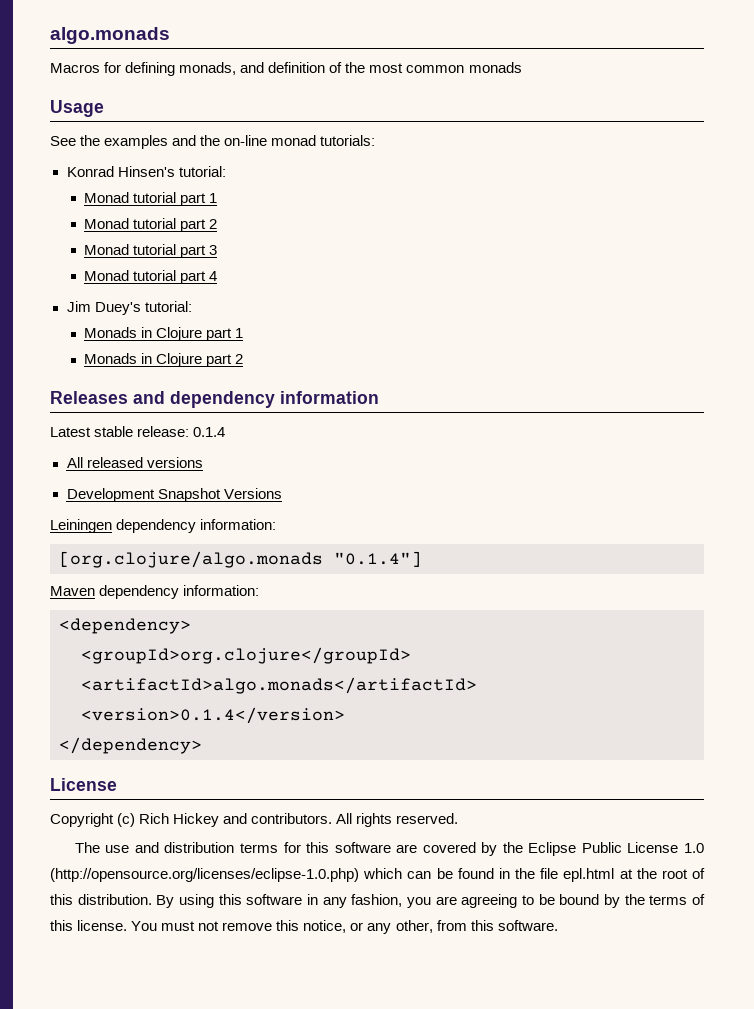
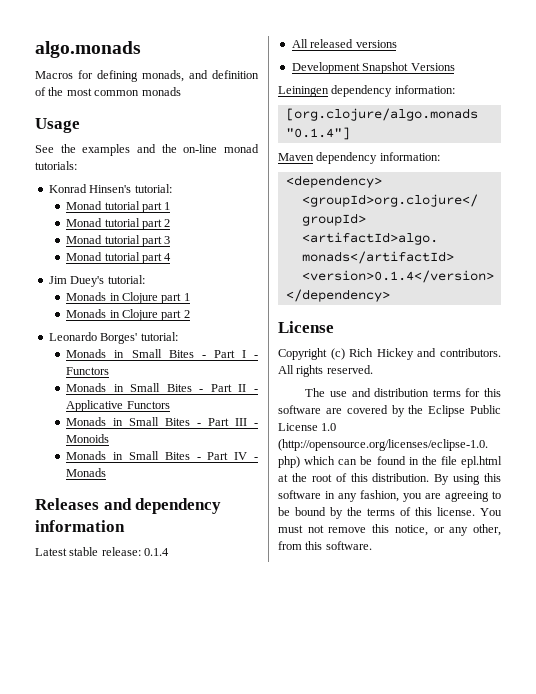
(244, 359) none -> [48,332,178,344] [66,349,259,358] [66,367,110,375] [66,383,258,392] [66,400,170,412] [66,417,259,426] [66,434,110,443] [66,451,258,460] [66,468,107,477] // Leonardo Borges' tutorial: // Monads in Small Bites - Part I - Functors // Monads in Small Bites - Part II - Applicative Functors // Monads in Small Bites - Part III - Monoids // Monads in Small Bites - Part IV - Monads

